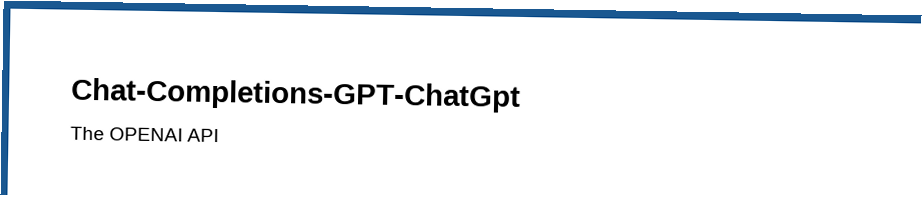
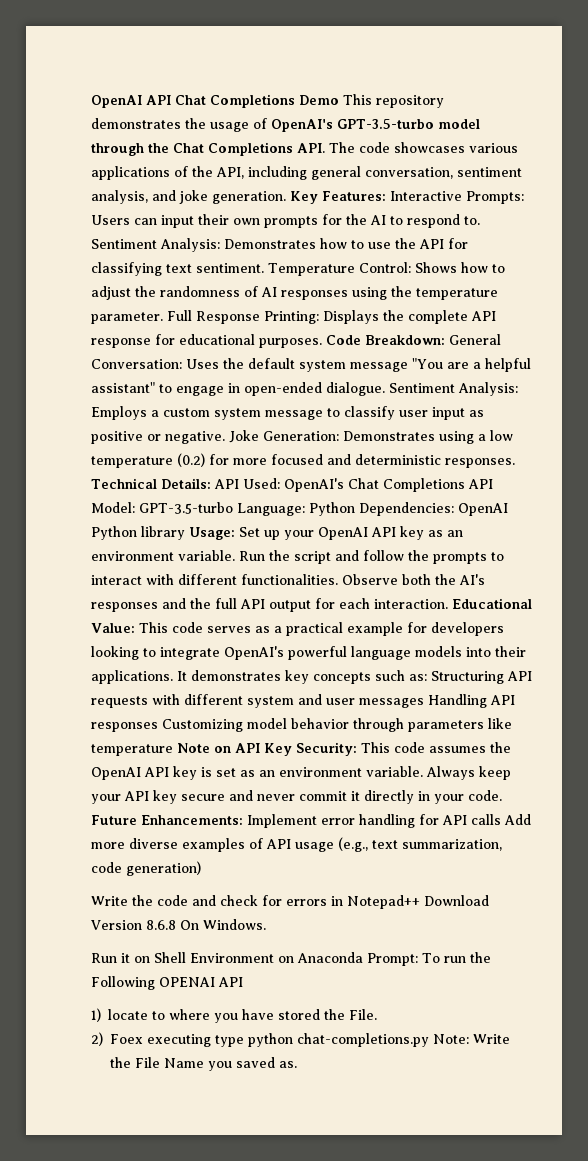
[70,77,521,113] [70,126,220,143] Chat-Completions-GPT-ChatGpt // The OPENAI API -> [91,94,444,108] [91,118,480,132] [91,142,518,156] [91,166,522,180] [91,190,524,204] [91,214,480,228] [91,238,468,252] [91,262,505,276] [91,286,498,300] [91,310,496,324] [91,334,501,348] [91,358,531,372] [91,382,518,396] [91,406,484,420] [91,430,513,444] [91,453,515,468] [91,478,493,492] [91,502,508,516] [91,526,463,540] [91,550,504,564] [91,574,485,585] [91,598,532,612] [91,622,504,636] [91,646,526,660] [91,670,532,684] [91,694,515,708] [91,718,512,732] [91,742,511,756] [91,766,511,780] [91,790,502,804] [91,814,531,828] [91,837,502,852] [91,861,201,876] [91,895,489,909] [91,919,266,930] [91,952,491,966] [91,976,243,990] [91,1008,377,1023] [91,1032,510,1047] [110,1057,297,1071] OpenAI API Chat Completions Demo This repository demonstrates the usage of OpenAI's GPT-3.5-turbo model through the Chat Completions API. The code showcases various applications of the API, including general conversation, sentiment analysis, and joke generation. Key Features: Interactive Prompts: Users can input their own prompts for the AI to respond to. Sentiment Analysis: Demonstrates how to use the API for classifying text sentiment. Temperature Control: Shows how to adjust the randomness of AI responses using the temperature parameter. Full Response Printing: Displays the complete API response for educational purposes. Code Breakdown: General Conversation: Uses the default system message "You are a helpful assistant" to engage in open-ended dialogue. Sentiment Analysis: Employs a custom system message to classify user input as positive or negative. Joke Generation: Demonstrates using a low temperature (0.2) for more focused and deterministic responses. Technical Details: API Used: OpenAI's Chat Completions API Model: GPT-3.5-turbo Language: Python Dependencies: OpenAI Python library Usage: Set up your OpenAI API key as an environment variable. Run the script and follow the prompts to interact with different functionalities. Observe both the AI's responses and the full API output for each interaction. Educational Value: This code serves as a practical example for developers looking to integrate OpenAI's powerful language models into their applications. It demonstrates key concepts such as: Structuring API requests with different system and user messages Handling API responses Customizing model behavior through parameters like temperature Note on API Key Security: This code assumes the OpenAI API key is set as an environment variable. Always keep your API key secure and never commit it directly in your code. Future Enhancements: Implement error handling for API calls Add more diverse examples of API usage (e.g., text summarization, code generation) // Write the code and check for errors in Notepad++ Download Version 8.6.8 On Windows. // Run it on Shell Environment on Anaconda Prompt: To run the Following OPENAI API // 1) locate to where you have stored the File. // 2) Foex executing type python chat-completions.py Note: Write the File Name you saved as.

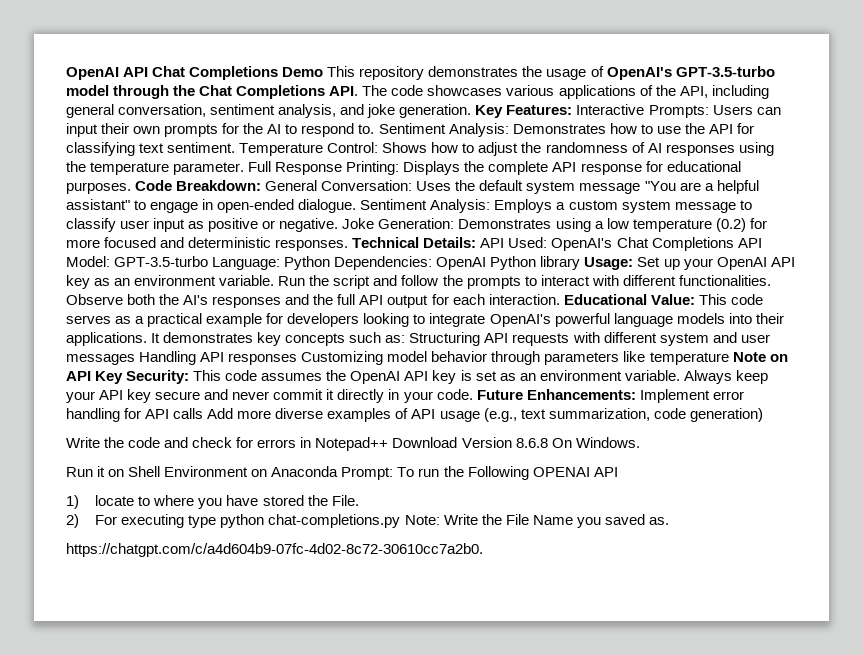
[110,1034,143,1044] Foex -> [95,515,118,525] For
(297, 1064) none -> [66,543,483,557] // https://chatgpt.com/c/a4d604b9-07fc-4d02-8c72-30610cc7a2b0.

